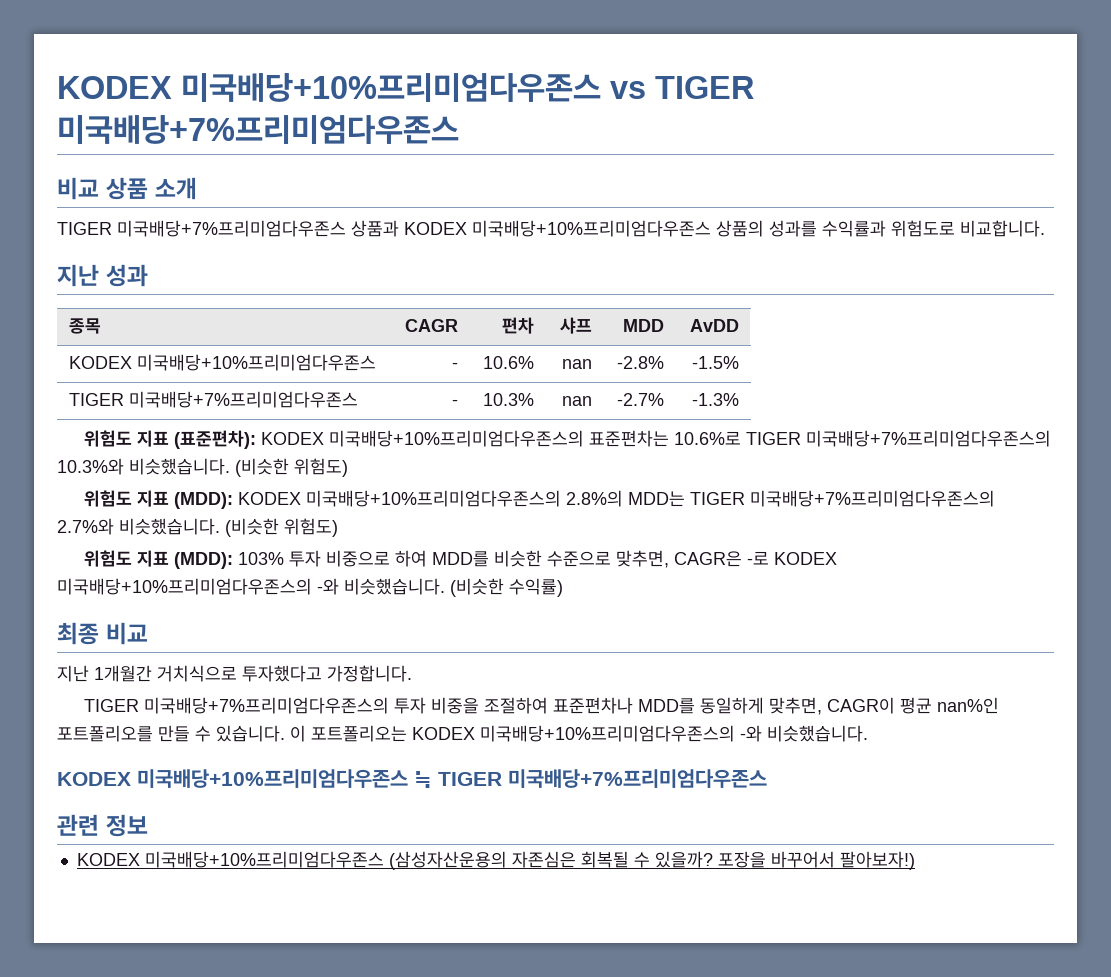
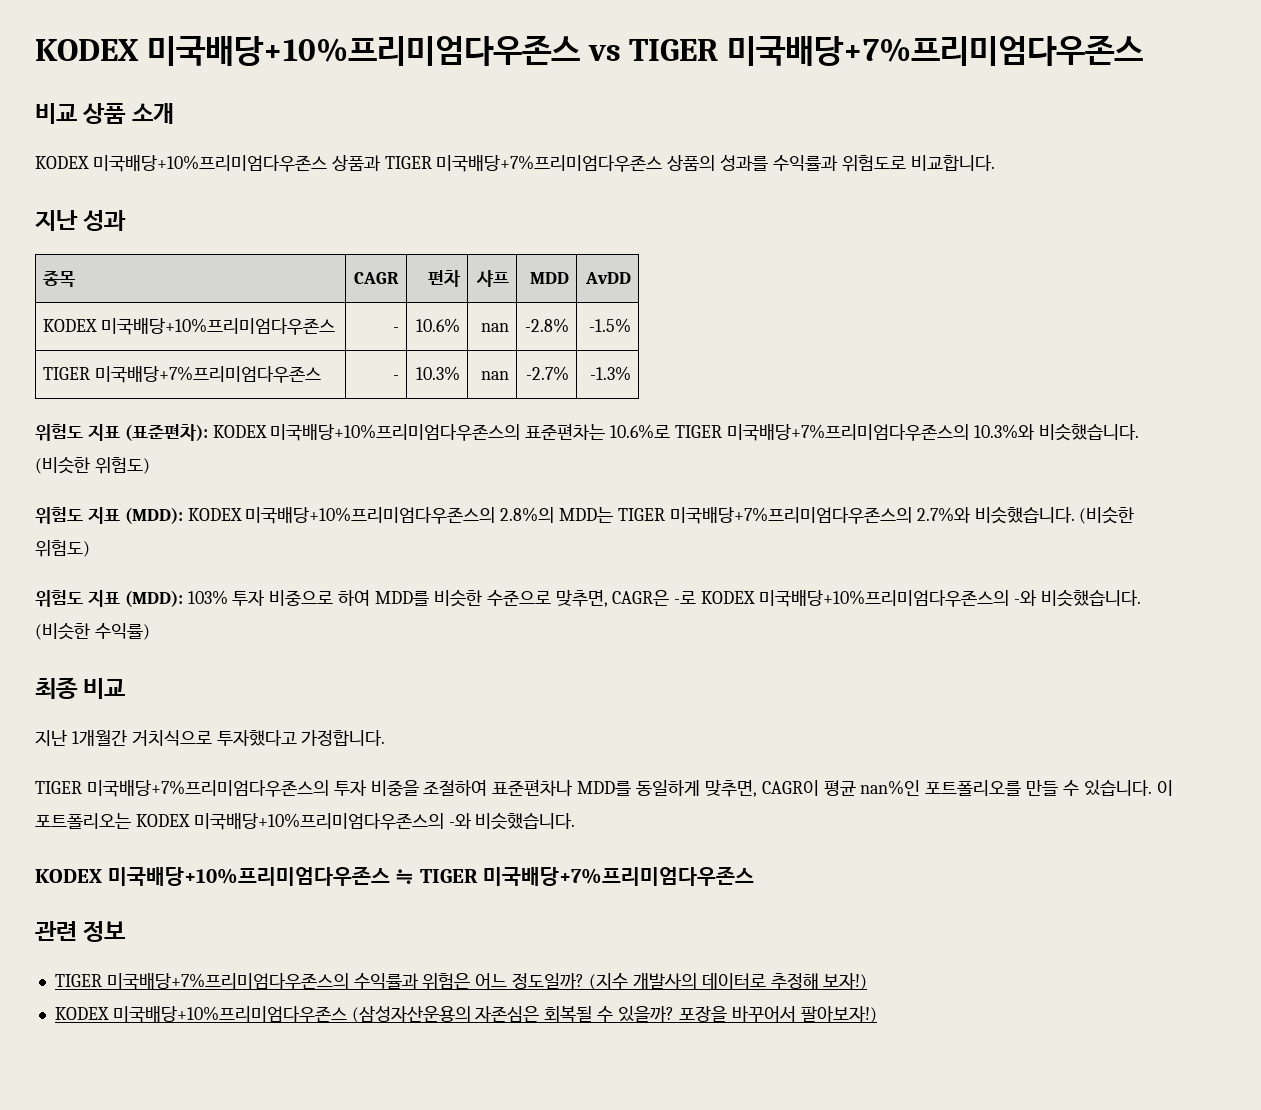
[57,220,711,237] TIGER 미국배당+7%프리미엄다우존스 상품과 KODEX 미국배당+10%프리미엄다우존스 -> [35,155,663,172] KODEX 미국배당+10%프리미엄다우존스 상품과 TIGER 미국배당+7%프리미엄다우존스
(148, 825) none -> [54,973,868,990] // TIGER 미국배당+7%프리미엄다우존스의 수익률과 위험은 어느 정도일까? (지수 개발사의 데이터로 추정해 보자!)

